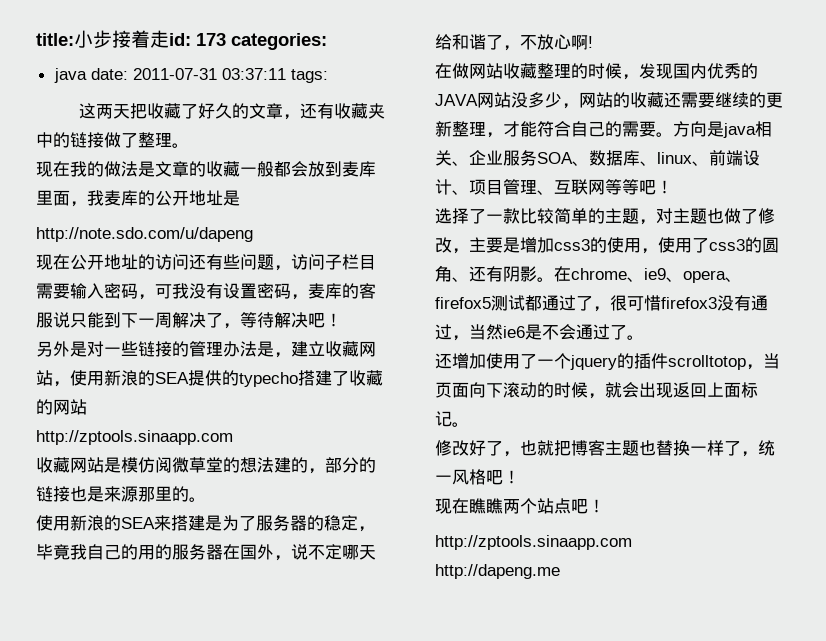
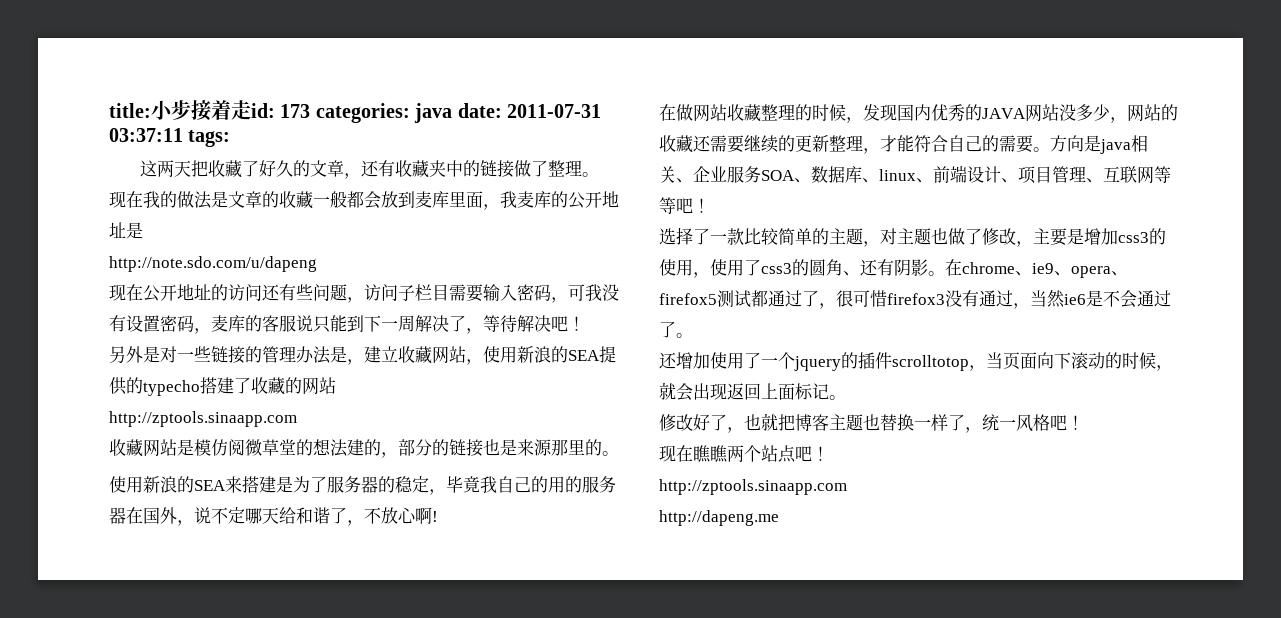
(327, 41) // -> (410, 113) none

